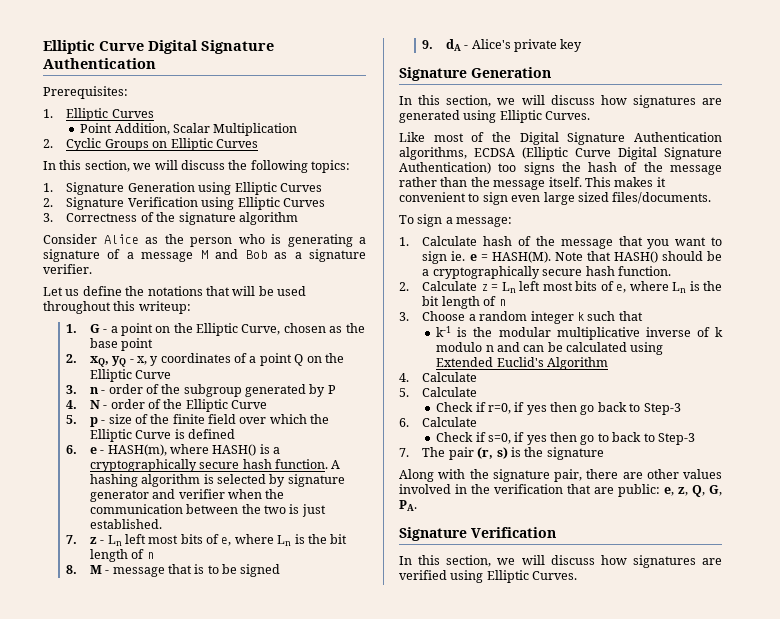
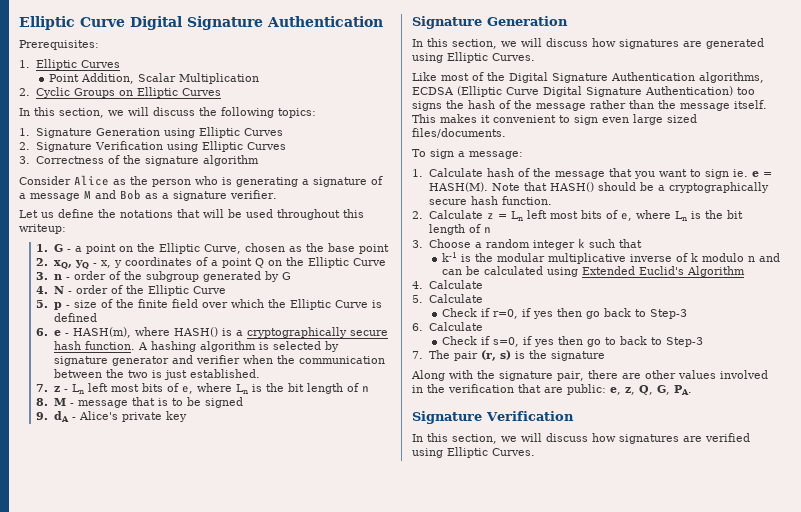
[327,385,336,394] P -> [281,272,291,280] G

